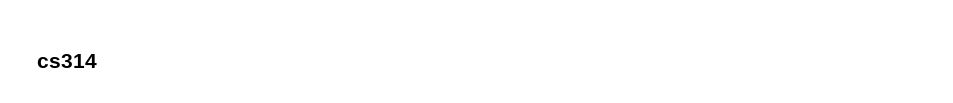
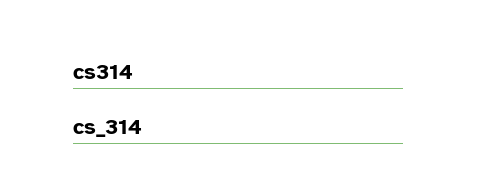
(97, 61) none -> [73,120,142,137] // cs_314

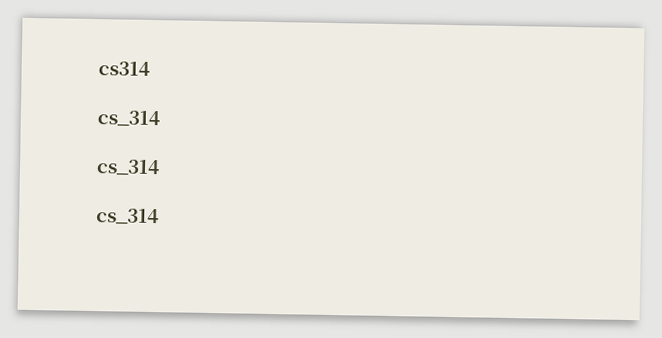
(142, 128) none -> [96,159,160,177] [96,208,159,226] // cs_314 // cs_314

